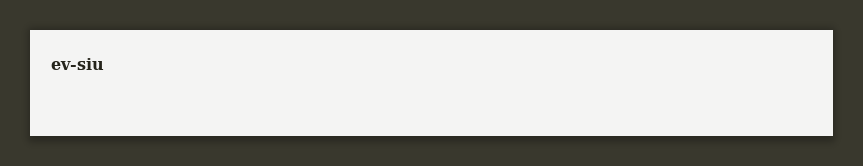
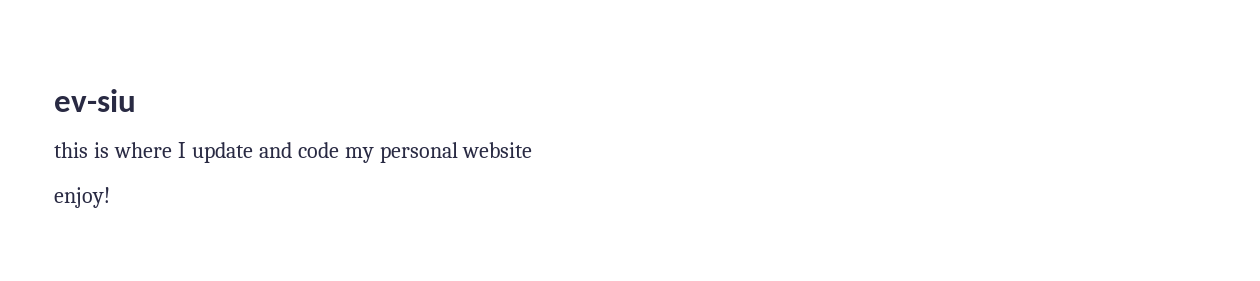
(104, 64) none -> [54,142,533,163] [54,187,110,208] // this is where I update and code my personal website // enjoy!

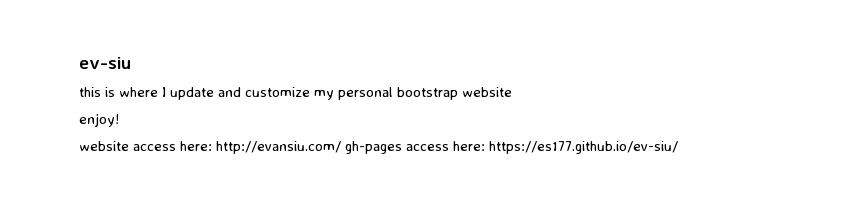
[297,142,339,158] code -> [245,87,310,97] customize
(458, 152) none -> [397,87,458,100] bootstrap
(110, 197) none -> [79,141,678,154] // website access here: http://evansiu.com/ gh-pages access here: https://es177.github.io/ev-siu/

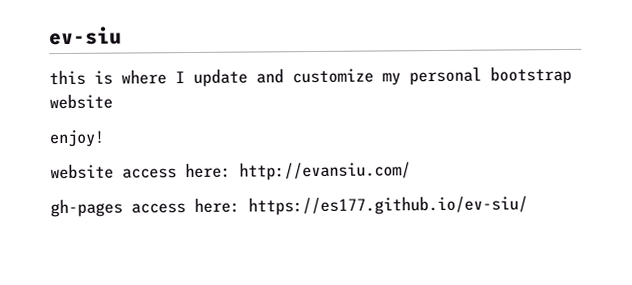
(341, 147) none -> (411, 171) //

